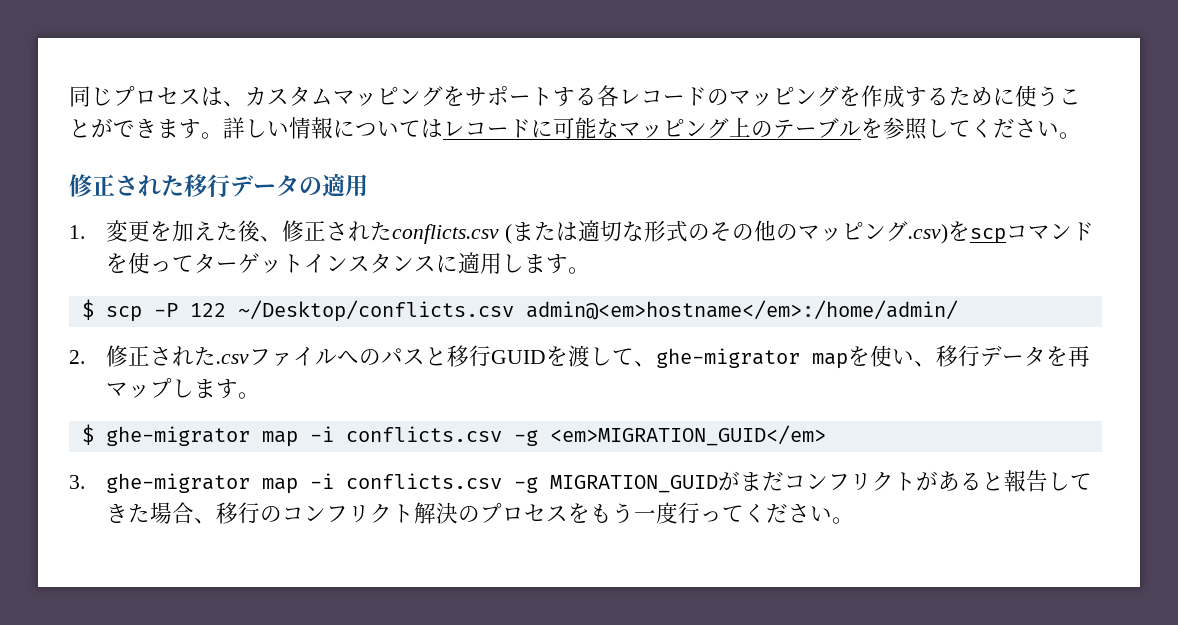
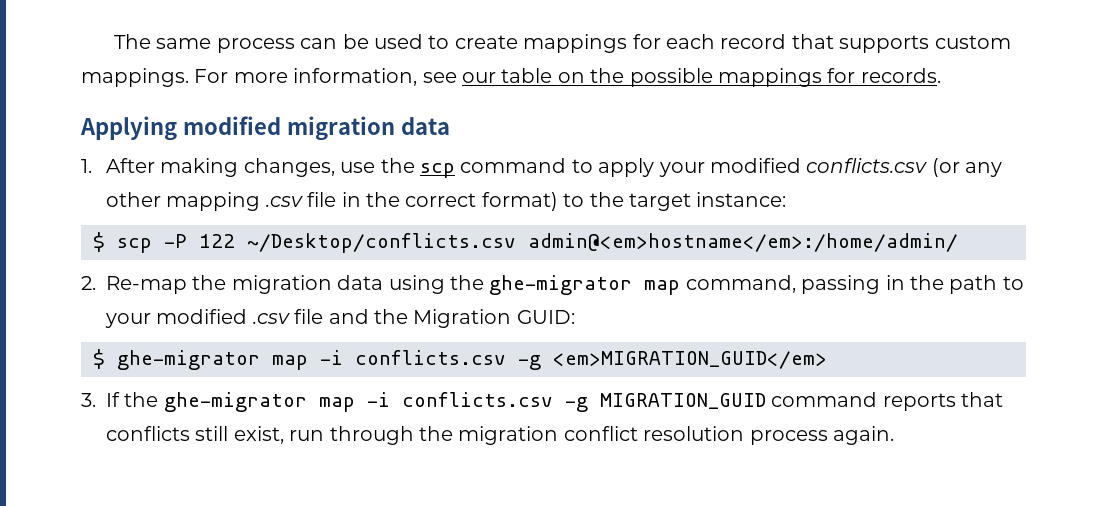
[69,85,1081,108] [69,117,1081,140] [69,173,368,198] [69,220,1095,244] [106,252,591,274] 同じプロセスは、カスタムマッピングをサポートする各レコードのマッピングを作成するために使うことができます。詳しい情報についてはレコードに可能なマッピング上のテーブルを参照してください。 // 修正された移行データの適用 // 1.変更を加えた後、修正されたconflicts.csv (または適切な形式のその他のマッピング.csv)をscpコマンドを使ってターゲットインスタンスに適用します。 -> [113,34,1011,53] [81,68,941,87] [80,116,450,141] [81,158,1003,178] [106,192,787,211] The same process can be used to create mappings for each record that supports custom mappings. For more information, see our table on the possible mappings for records. // Applying modified migration data // 1. After making changes, use the scp command to apply your modified conflicts.csv (or any other mapping .csv file in the correct format) to the target instance:
[106,345,1091,369] [106,378,261,399] 修正された.csvファイルへのパスと移行GUIDを渡して、ghe-migrator mapを使い、移行データを再マップします。 -> [106,275,1024,295] [105,309,575,328] Re-map the migration data using the ghe-migrator map command, passing in the path to your modified .csv file and the Migration GUID:
(85, 482) none -> [106,392,159,407] If the
[718,470,1093,492] [106,502,855,524] がまだコンフリクトがあると報告してきた場合、移行のコンフリクト解決のプロセスをもう一度行ってください。 -> [771,392,1004,411] [106,426,895,445] command reports that conflicts still exist, run through the migration conflict resolution process again.

